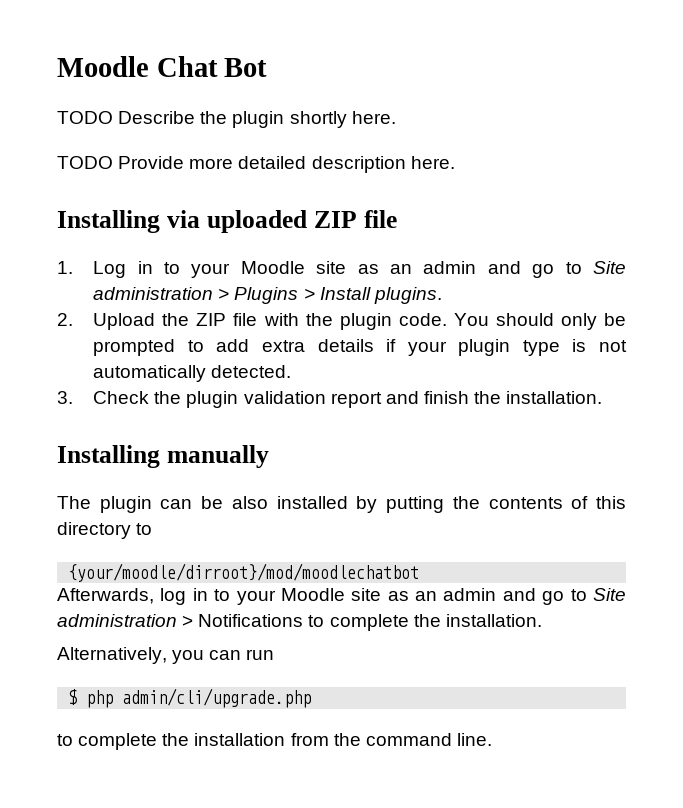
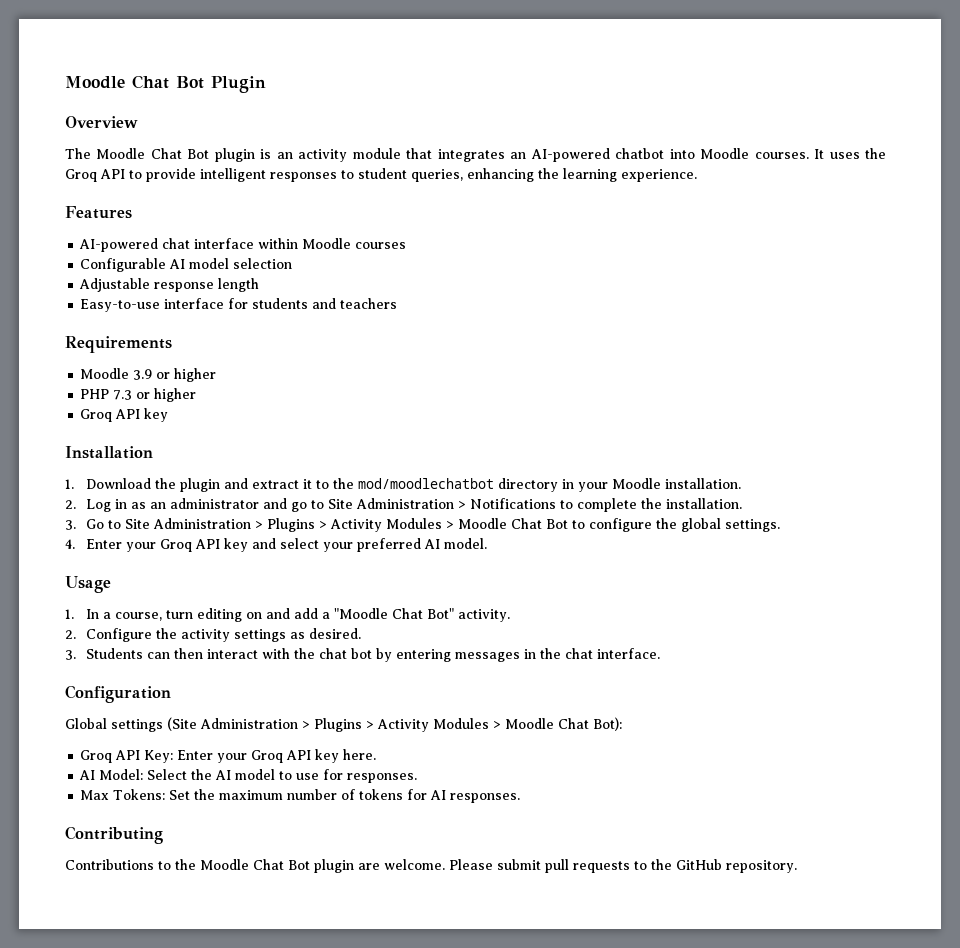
[57,56,268,77] [57,111,396,128] [57,156,455,173] [57,210,397,233] [57,261,626,278] [93,287,442,304] [57,313,626,330] [93,339,627,356] [93,365,292,382] [57,391,603,408] [57,445,269,468] [57,496,627,513] [57,522,153,539] [68,563,420,582] [57,588,626,605] [57,614,177,627] Moodle Chat Bot // TODO Describe the plugin shortly here. // TODO Provide more detailed description here. // Installing via uploaded ZIP file // 1. Log in to your Moodle site as an admin and go to Site administration > Plugins > Install plugins. // 2. Upload the ZIP file with the plugin code. You should only be prompted to add extra details if your plugin type is not automatically detected. // 3. Check the plugin validation report and finish the installation. // Installing manually // The plugin can be also installed by putting the contents of this directory to // {your/moodle/dirroot}/mod/moodlechatbot // Afterwards, log in to your Moodle site as an admin and go to Site administration -> [65,75,266,93] [65,116,138,128] [65,148,887,162] [65,168,697,182] [65,206,132,219] [79,238,407,252] [80,258,293,272] [79,278,260,292] [80,298,398,312] [65,336,172,353] [80,368,217,382] [80,388,197,402] [80,408,169,422] [65,446,153,459] [65,478,742,492] [65,498,455,512] Moodle Chat Bot Plugin // Overview // The Moodle Chat Bot plugin is an activity module that integrates an AI-powered chatbot into Moodle courses. It uses the Groq API to provide intelligent responses to student queries, enhancing the learning experience. // Features // AI-powered chat interface within Moodle courses // Configurable AI model selection // Adjustable response length // Easy-to-use interface for students and teachers // Requirements // Moodle 3.9 or higher // PHP 7.3 or higher // Groq API key // Installation // 1. Download the plugin and extract it to the mod/moodlechatbot directory in your Moodle installation. // 2. Log in as an administrator and go to Site Administration
[57,647,275,664] [68,688,312,708] [57,733,492,750] Alternatively, you can run // $ php admin/cli/upgrade.php // to complete the installation from the command line. -> [65,518,781,532] [65,538,488,552] [65,576,111,593] [65,608,511,622] [65,628,362,642] [65,648,661,662] [65,685,171,703] [65,717,622,732] [80,749,377,763] [79,769,418,783] [80,789,521,803] [65,826,163,844] [65,859,797,873] 3. Go to Site Administration > Plugins > Activity Modules > Moodle Chat Bot to configure the global settings. // 4. Enter your Groq API key and select your preferred AI model. // Usage // 1. In a course, turn editing on and add a "Moodle Chat Bot" activity. // 2. Configure the activity settings as desired. // 3. Students can then interact with the chat bot by entering messages in the chat interface. // Configuration // Global settings (Site Administration > Plugins > Activity Modules > Moodle Chat Bot): // Groq API Key: Enter your Groq API key here. // AI Model: Select the AI model to use for responses. // Max Tokens: Set the maximum number of tokens for AI responses. // Contributing // Contributions to the Moodle Chat Bot plugin are welcome. Please submit pull requests to the GitHub repository.

